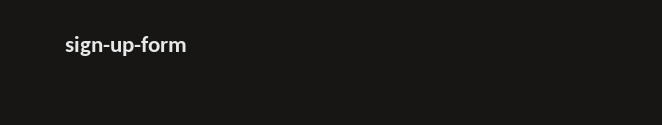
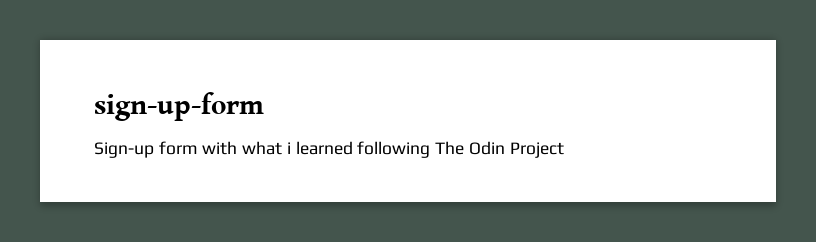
(187, 46) none -> [94,141,564,158] // Sign-up form with what i learned following The Odin Project

